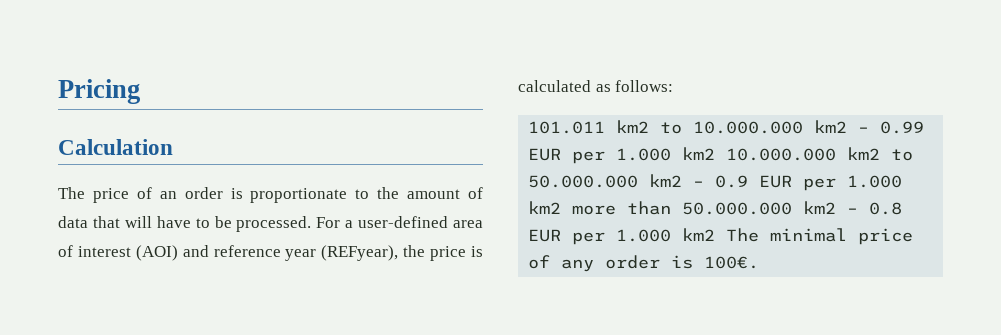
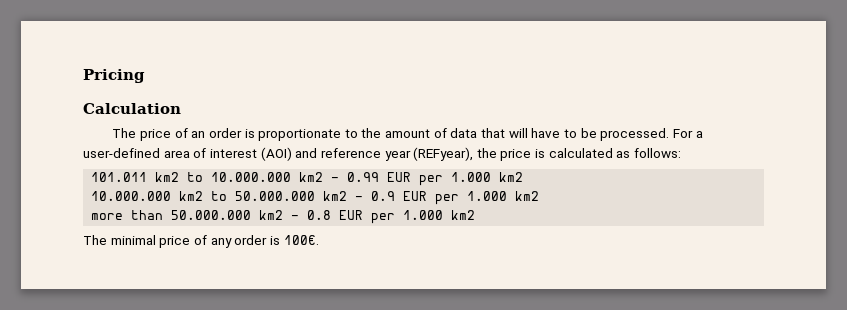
(716, 153) none -> (524, 177) //
(562, 207) none -> (540, 196) //
(716, 234) none -> (476, 215) //

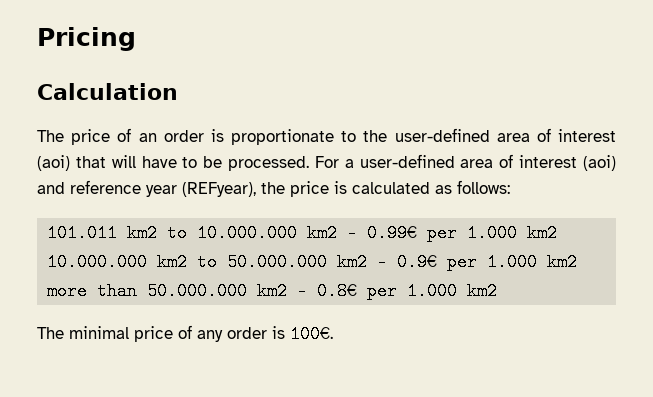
[385,128,478,138] amount of data -> [394,128,617,142] [37,155,70,171] user-defined area of interest (aoi)
[260,147,292,161] (AOI) -> [583,155,616,171] (aoi)
[347,172,412,182] 0.99 EUR -> [367,224,418,242] 0.99€
[371,191,428,201] 0.9 EUR -> [397,253,438,271] 0.9€
[307,210,364,220] 0.8 EUR -> [317,282,358,300] 0.8€

